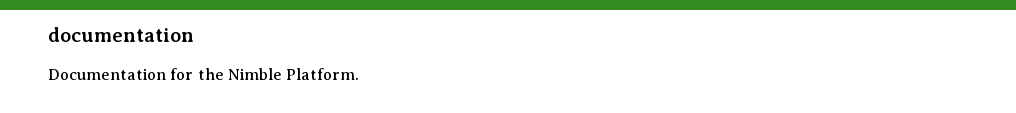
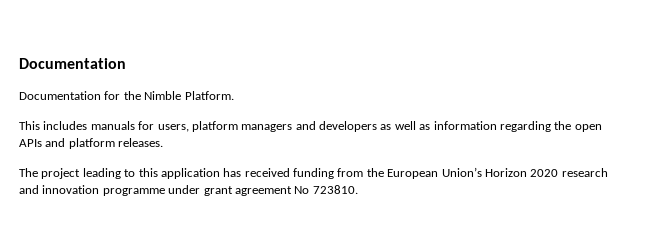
[48,27,194,42] documentation -> [19,58,126,69] Documentation
(360, 74) none -> [19,121,602,132] [19,138,164,149] [19,167,608,179] [19,185,358,196] // This includes manuals for users, platform managers and developers as well as information regarding the open APIs and platform releases. // The project leading to this application has received funding from the European Union’s Horizon 2020 research and innovation programme under grant agreement No 723810.

